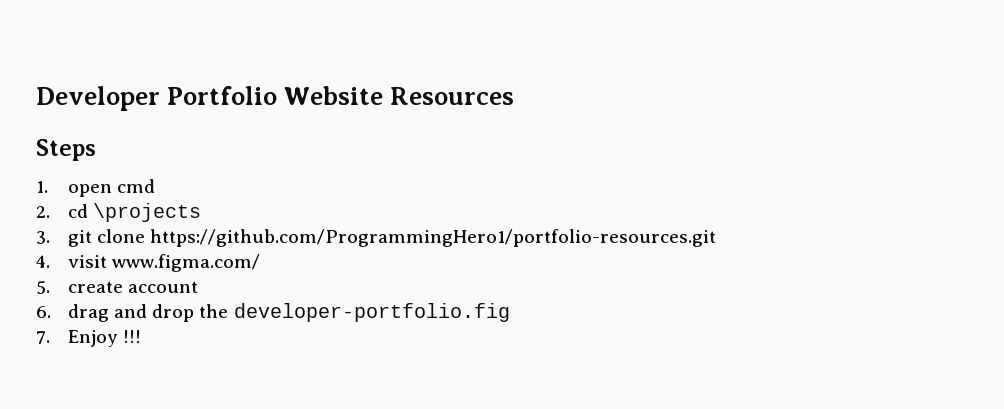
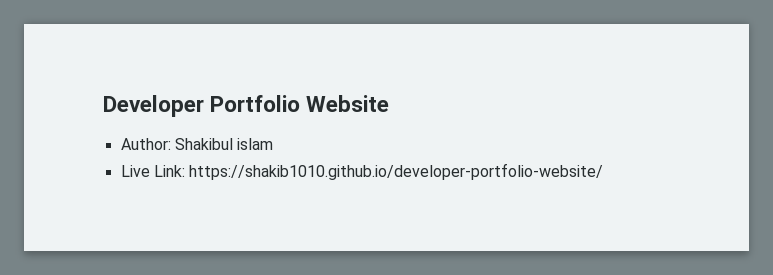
[390,87,515,105] [36,139,96,161] [36,179,156,197] [36,203,202,222] [36,229,717,247] [36,254,261,272] [36,281,199,294] [36,303,510,322] [36,330,142,347] Resources // Steps // 1. open cmd // 2. cd \projects // 3. git clone https://github.com/ProgrammingHero1/portfolio-resources.git // 4. visit www.figma.com/ // 5. create account // 6. drag and drop the developer-portfolio.fig // 7. Enjoy !!! -> [120,138,274,150] [120,163,604,180] // Author: Shakibul islam // Live Link: https://shakib1010.github.io/developer-portfolio-website/

